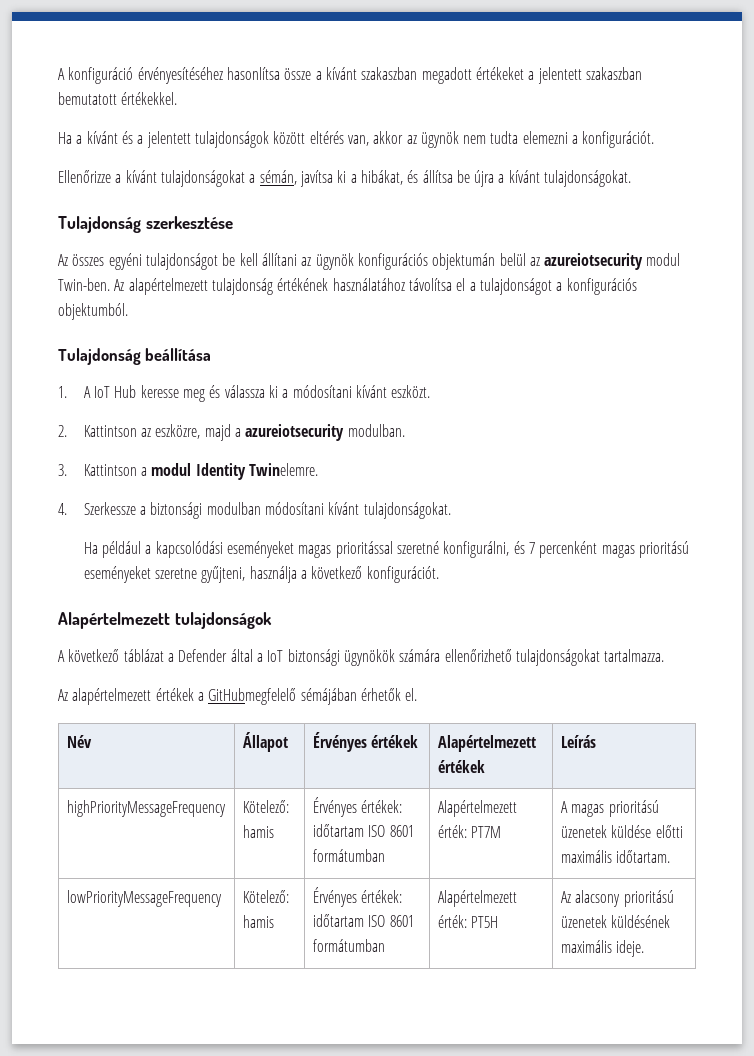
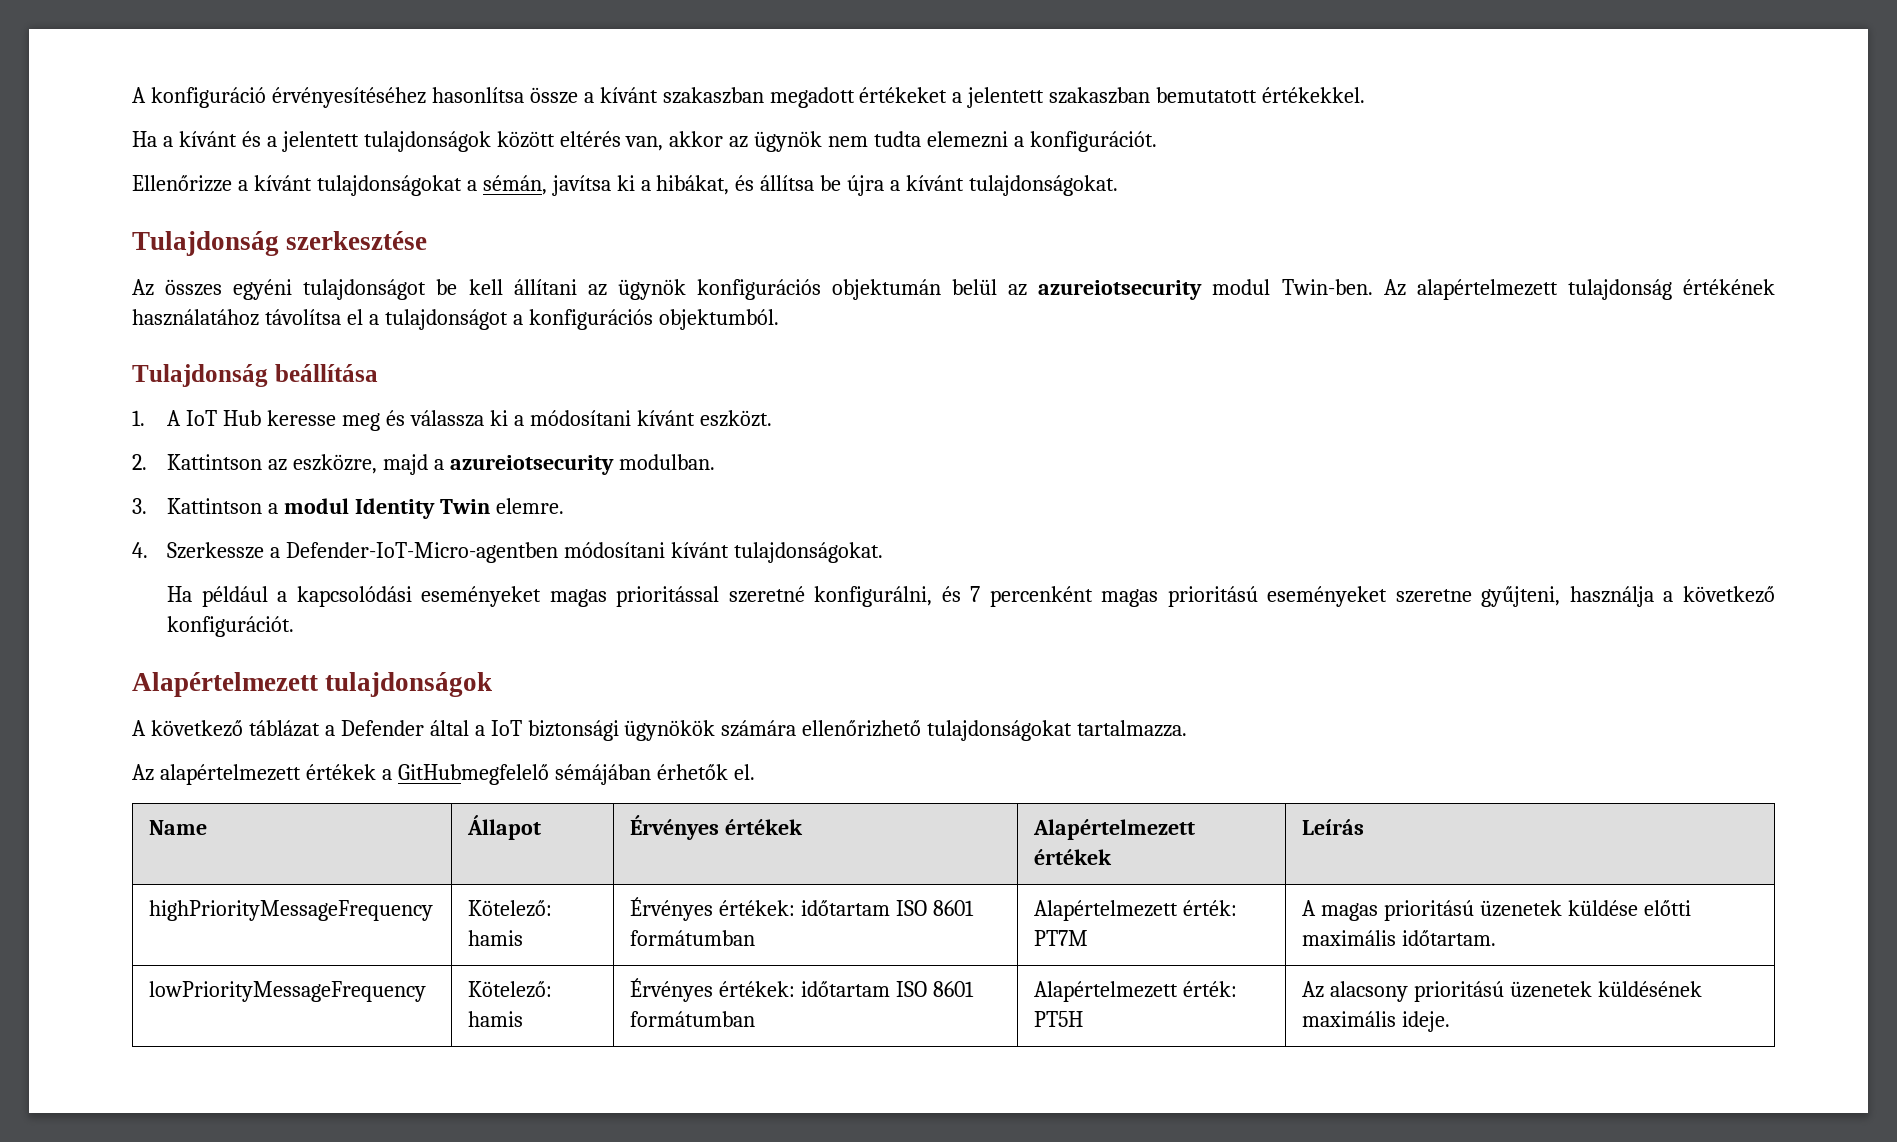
[249,463,319,476] Twinelemre. -> [440,498,565,514] Twin elemre.
[150,502,261,519] biztonsági modulban -> [286,542,559,563] Defender-IoT-Micro-agentben
[66,735,92,748] Név -> [149,820,208,835] Name

